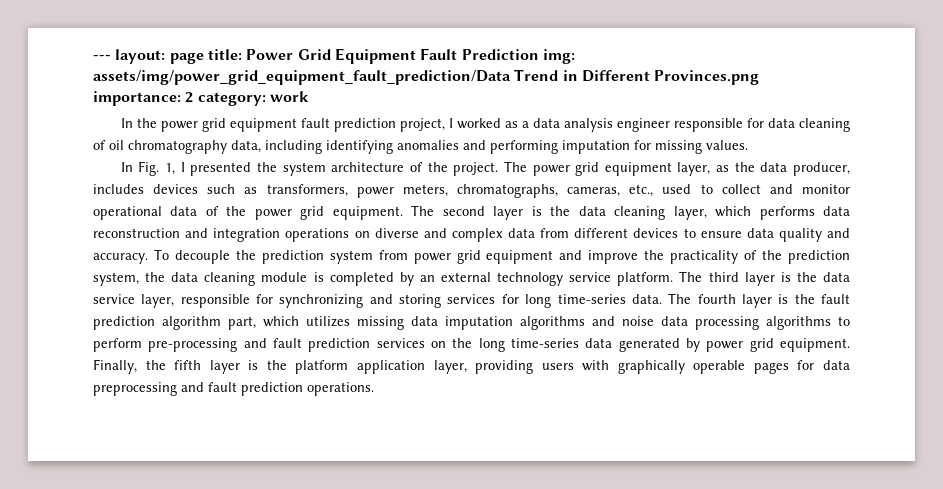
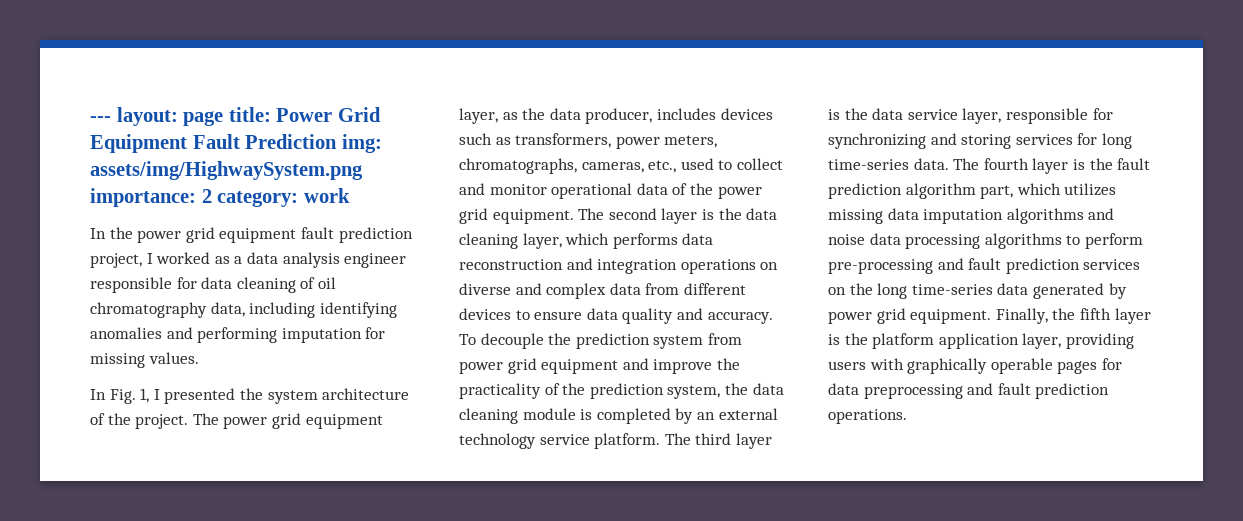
[93,69,760,85] assets/img/power_grid_equipment_fault_prediction/Data Trend in Different Provinces.png -> [90,161,363,180] assets/img/HighwaySystem.png

